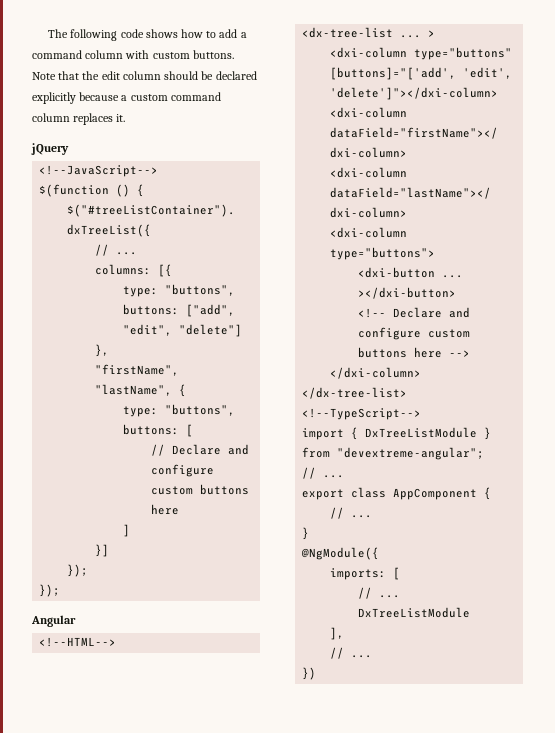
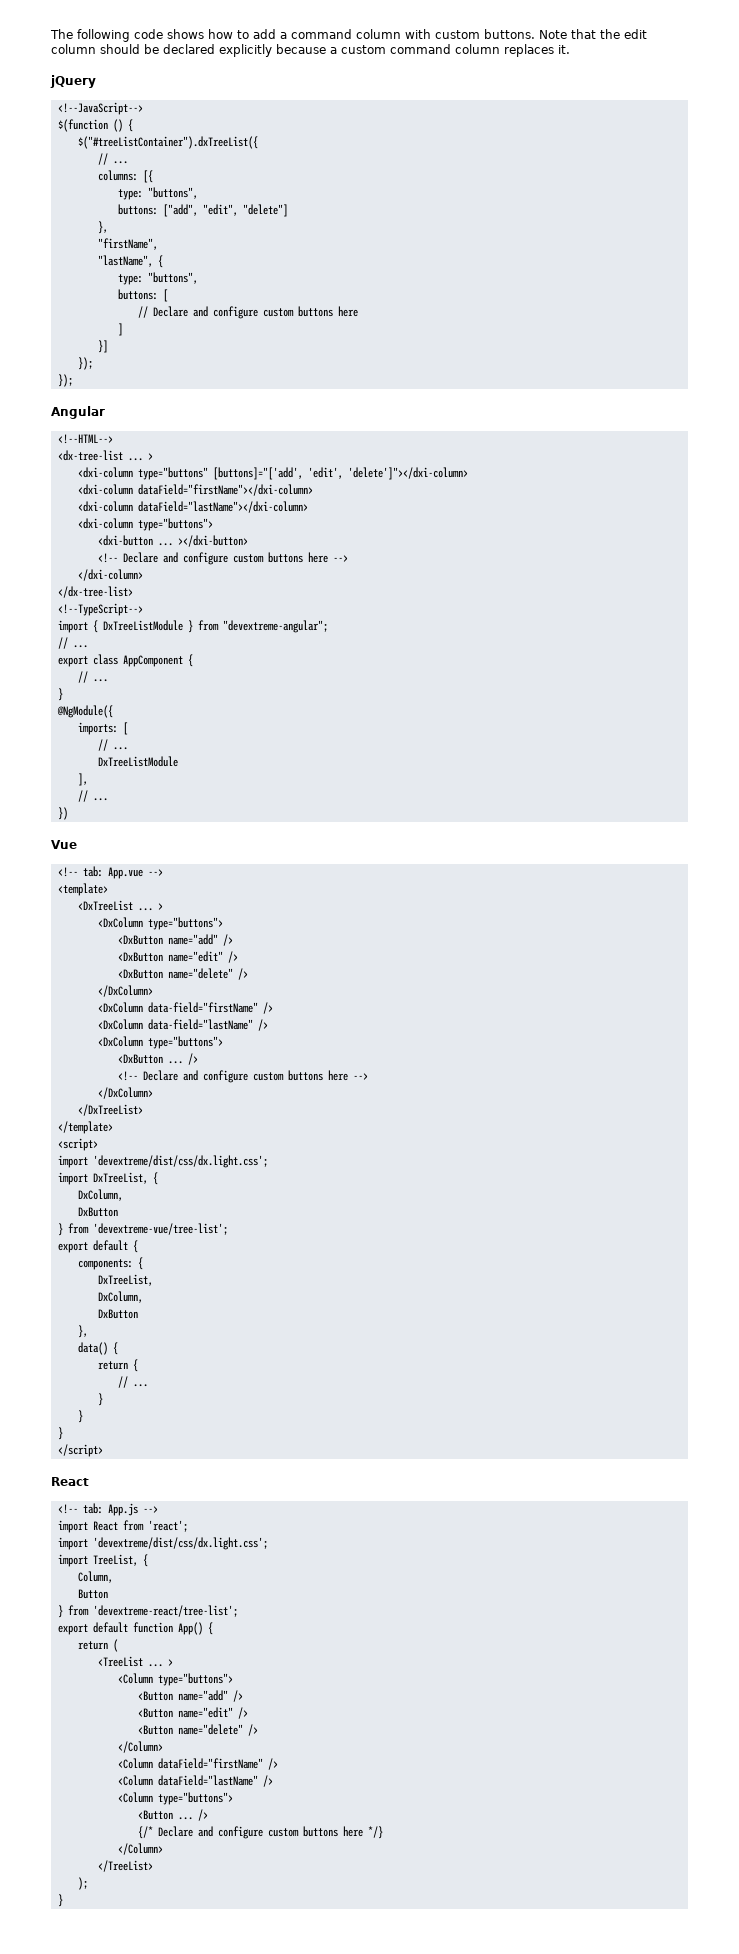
(317, 673) none -> [51,840,77,849] [57,866,163,879] [57,883,108,896] [77,900,163,911] [97,917,223,930] [117,934,233,946] [117,951,238,963] [117,968,248,980] [97,985,153,997] [97,1002,273,1014] [97,1019,268,1031] [97,1036,223,1049] [117,1053,198,1065] [117,1070,368,1083] [97,1087,153,1099] [77,1104,143,1116] [57,1121,113,1134] [57,1138,98,1151] [57,1155,268,1168] [57,1172,158,1185] [77,1189,123,1201] [77,1207,118,1217] [57,1223,228,1236] [57,1240,138,1253] [77,1257,143,1270] [97,1274,153,1286] [97,1291,143,1303] [97,1309,138,1319] [77,1325,88,1338] [77,1342,118,1355] [97,1359,138,1372] [117,1376,148,1388] [97,1393,103,1406] [77,1410,83,1423] [57,1427,63,1440] [57,1444,103,1457] [51,1477,89,1486] [57,1503,158,1516] [57,1520,188,1533] [57,1537,268,1550] [57,1554,148,1567] [77,1571,113,1583] [77,1589,108,1599] [57,1605,238,1618] [57,1622,213,1635] [77,1639,118,1652] [97,1656,173,1667] [117,1673,233,1686] [137,1690,243,1702] [137,1707,248,1719] [137,1724,258,1736] [117,1741,163,1753] [117,1758,278,1770] [117,1775,273,1787] [117,1792,233,1805] [137,1809,208,1821] [137,1826,383,1839] [117,1843,163,1855] [97,1860,153,1872] [77,1877,88,1890] [57,1894,63,1907] // Vue // <!-- tab: App.vue --> // <template> // <DxTreeList ... > // <DxColumn type="buttons"> // <DxButton name="add" /> // <DxButton name="edit" /> // <DxButton name="delete" /> // </DxColumn> // <DxColumn data-field="firstName" /> // <DxColumn data-field="lastName" /> // <DxColumn type="buttons"> // <DxButton ... /> // <!-- Declare and configure custom buttons here --> // </DxColumn> // </DxTreeList> // </template> // <script> // import 'devextreme/dist/css/dx.light.css'; // import DxTreeList, { // DxColumn, // DxButton // } from 'devextreme-vue/tree-list'; // export default { // components: { // DxTreeList, // DxColumn, // DxButton // }, // data() { // return { // // ... // } // } // } // </script> // React // <!-- tab: App.js --> // import React from 'react'; // import 'devextreme/dist/css/dx.light.css'; // import TreeList, { // Column, // Button // } from 'devextreme-react/tree-list'; // export default function App() { // return ( // <TreeList ... > // <Column type="buttons"> // <Button name="add" /> // <Button name="edit" /> // <Button name="delete" /> // </Column> // <Column dataField="firstName" /> // <Column dataField="lastName" /> // <Column type="buttons"> // <Button ... /> // {/* Declare and configure custom buttons here */} // </Column> // </TreeList> // ); // }

